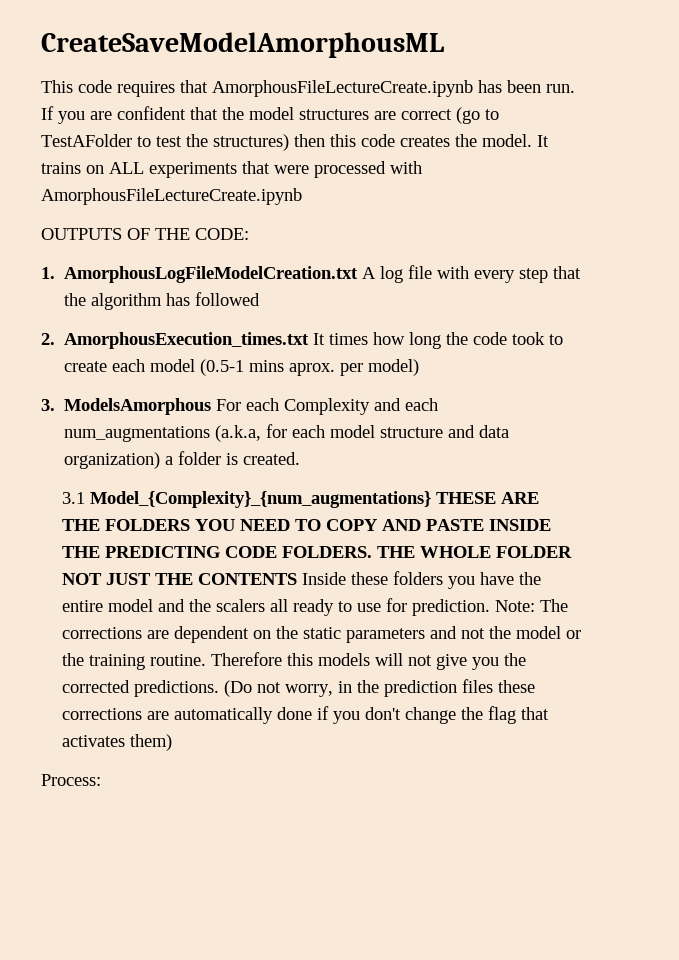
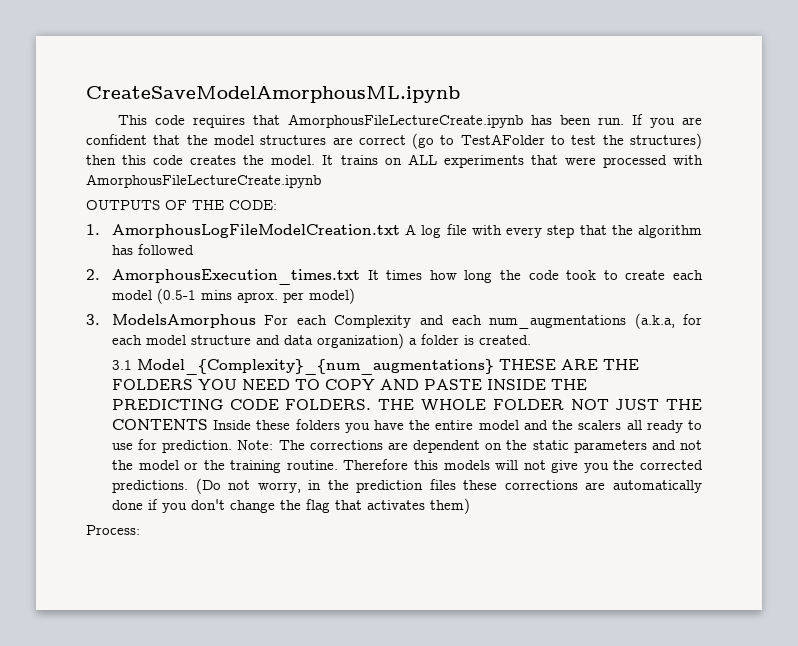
[41,32,444,58] CreateSaveModelAmorphousML -> [86,86,460,103] CreateSaveModelAmorphousML.ipynb

